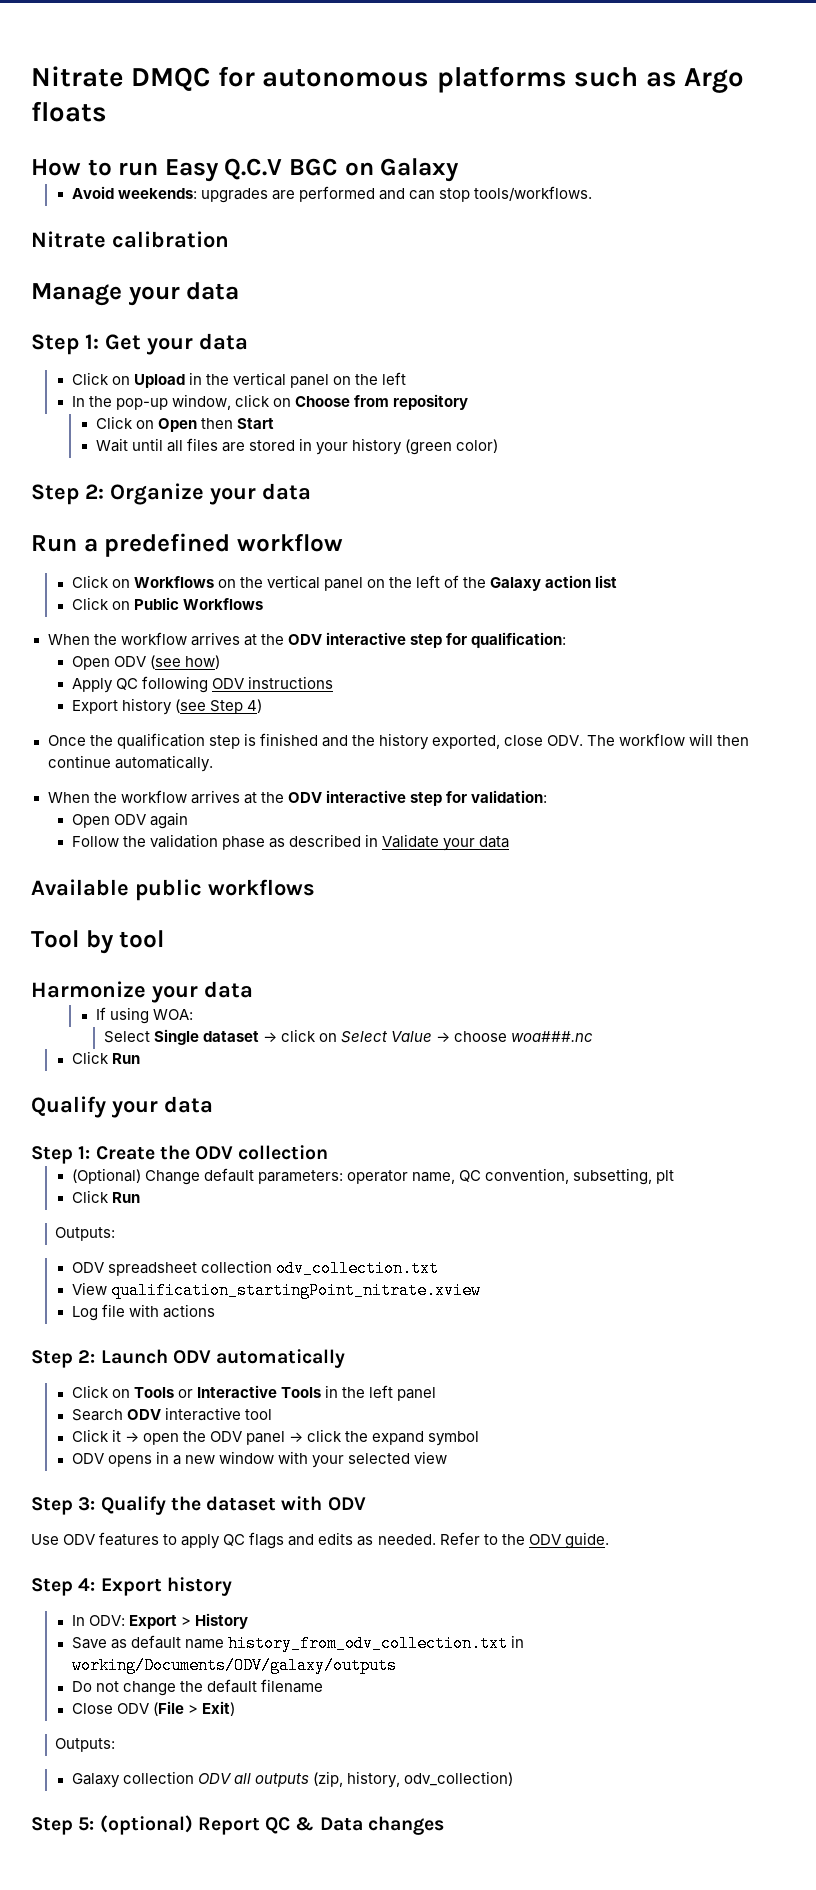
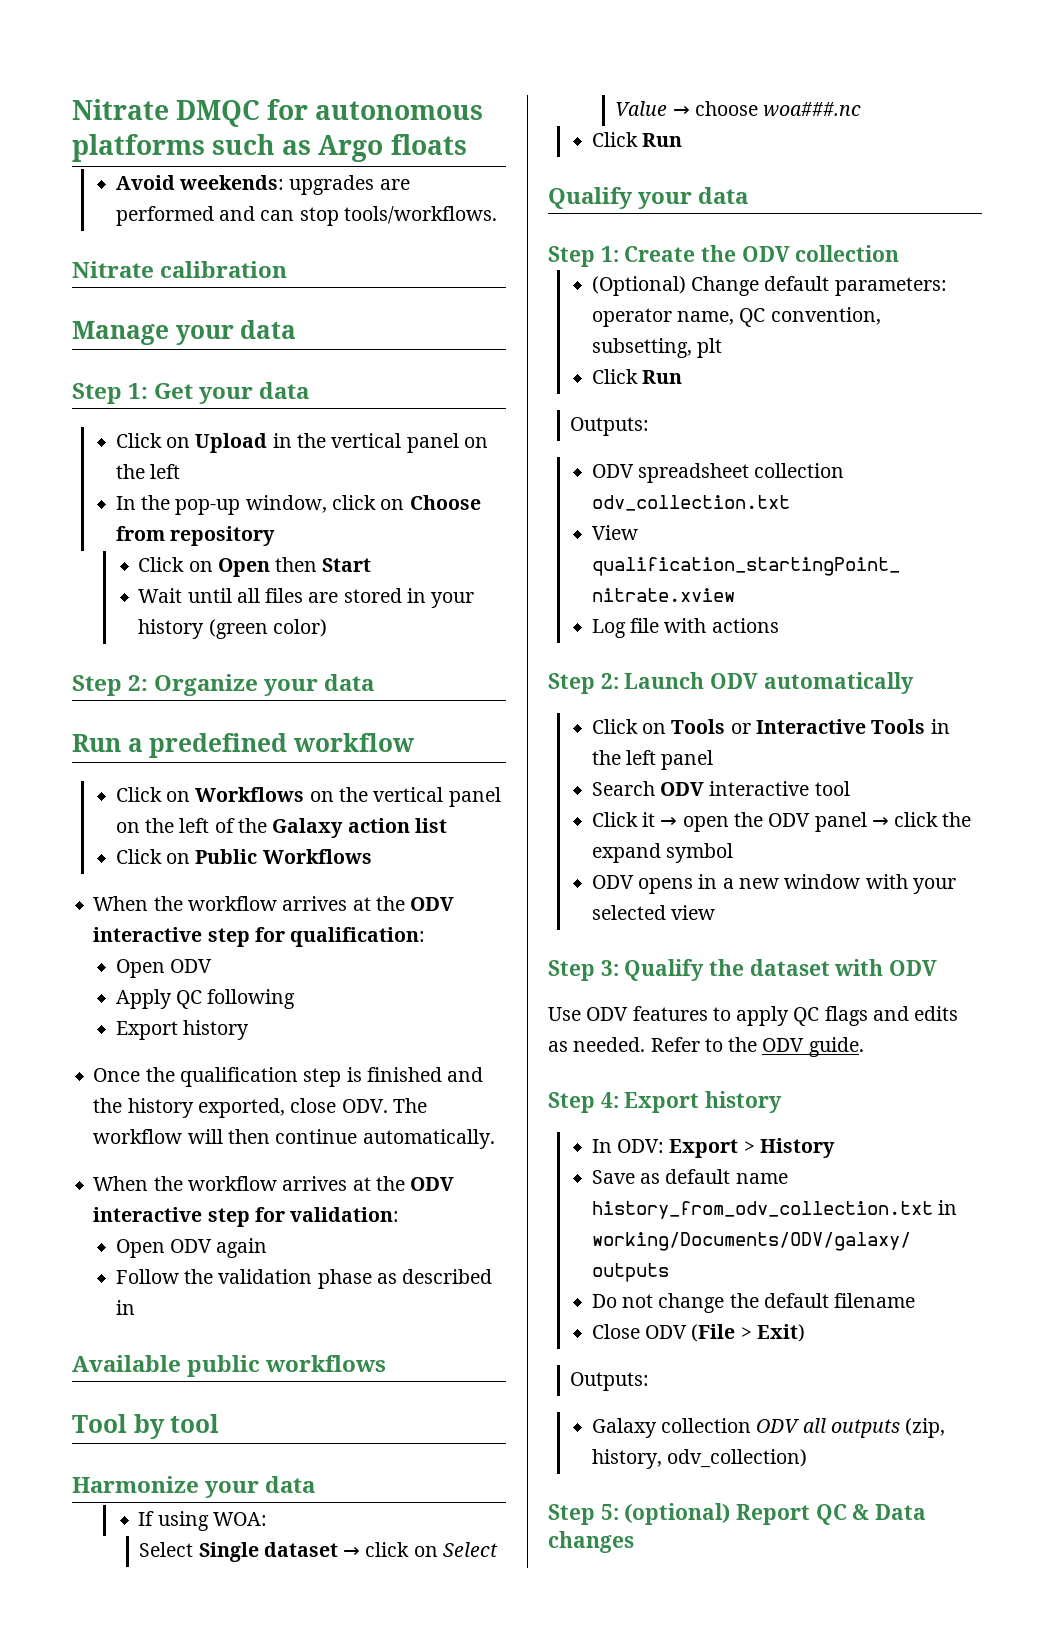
[31,158,460,182] // How to run Easy Q.C.V BGC on Galaxy -> (467, 144) none
[149,655,220,669] (see how) -> (213, 966) none
[211,676,333,689] [71,698,262,715] ODV instructions // Export history (see Step 4) -> [115,1020,250,1040] // Export history
[382,834,510,851] Validate your data -> (135, 1307) none

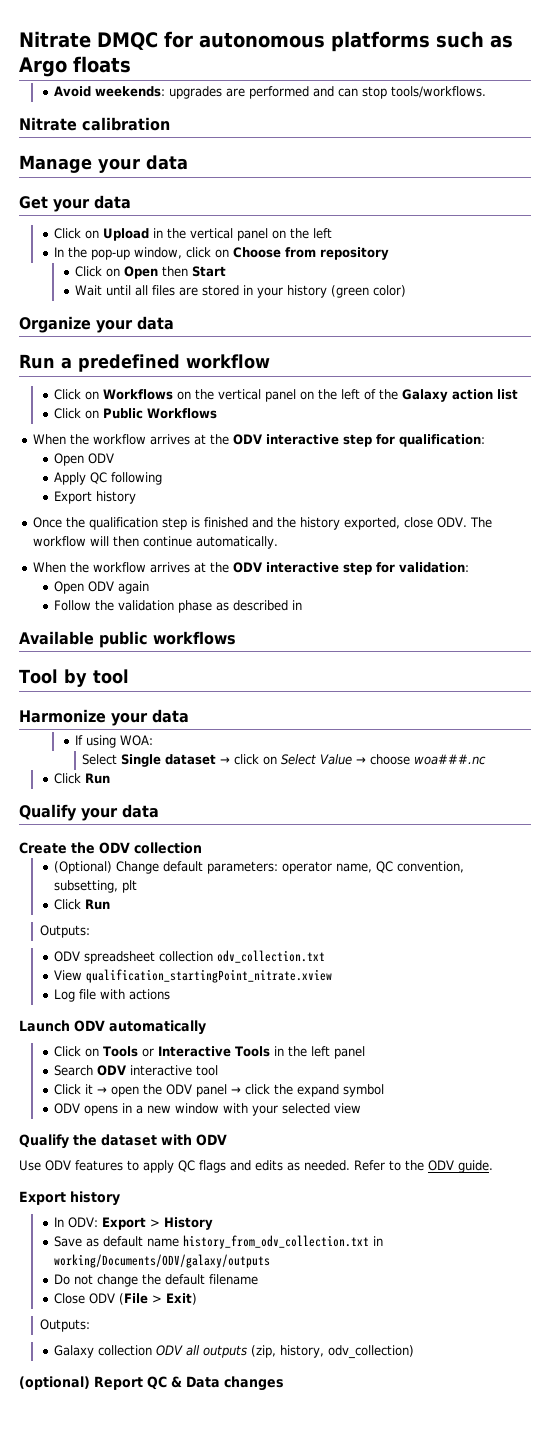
[72,383,149,404] Step 1: -> (188, 162) none
[72,675,149,696] Step 2: -> (406, 291) none
[548,246,619,267] Step 1: -> (159, 811) none
[548,673,619,694] Step 2: -> (170, 994) none
[548,960,619,981] Step 3: -> (361, 1108) none
[548,1092,619,1113] Step 4: -> (493, 1166) none
[548,1504,619,1525] Step 5: -> (414, 1352) none

